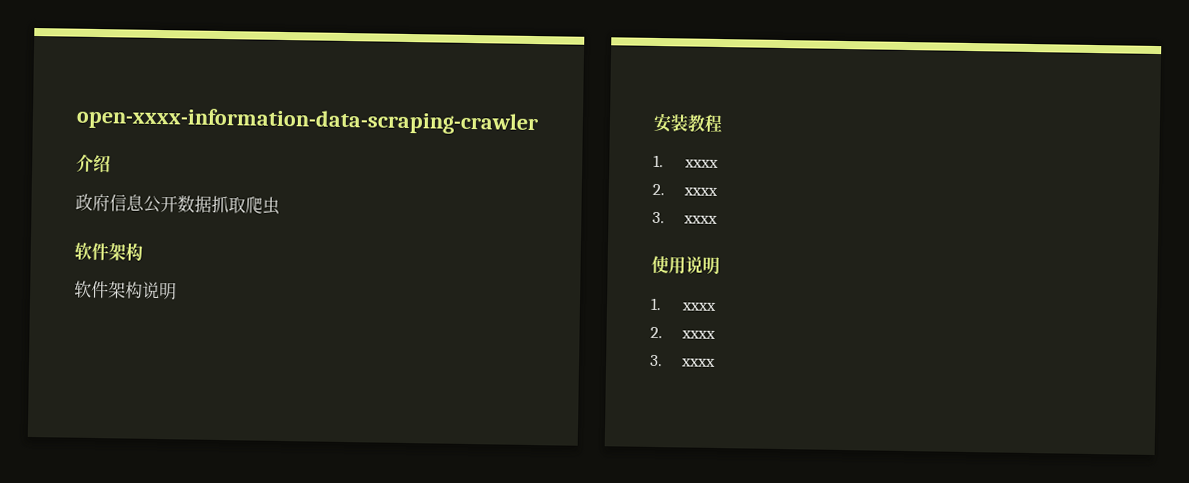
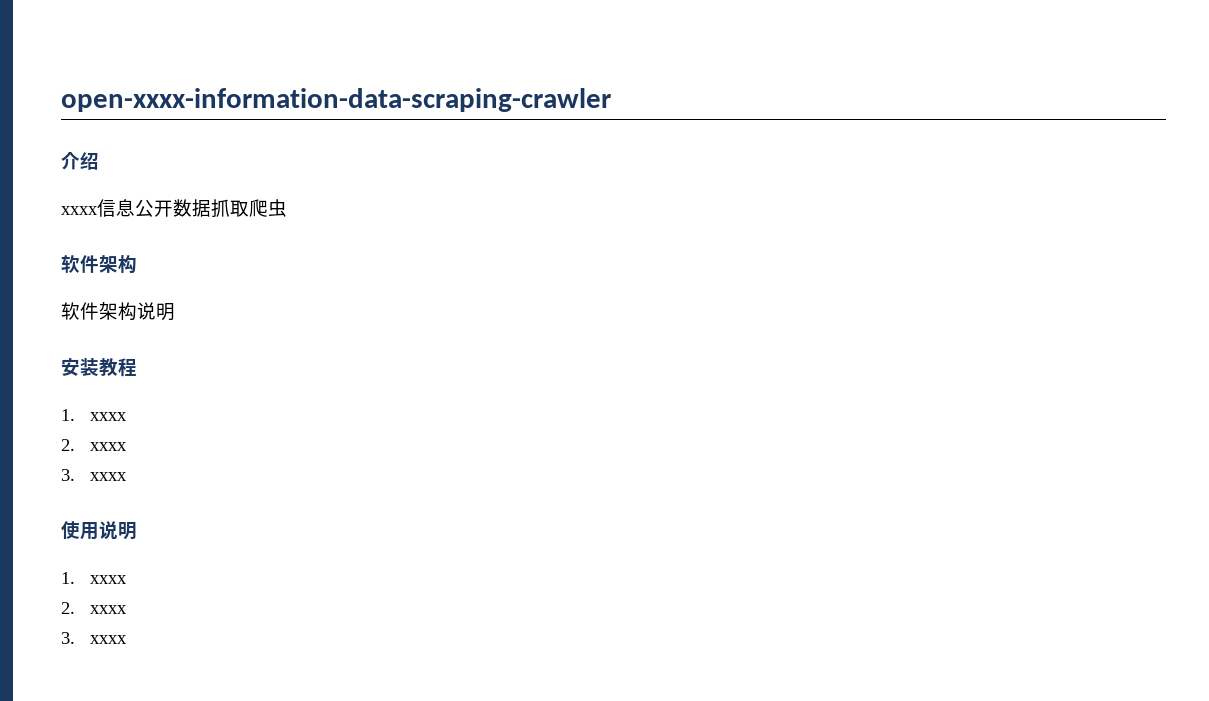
[75,193,110,212] 政府 -> [61,206,98,215] xxxx

